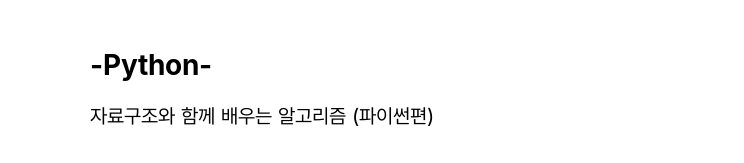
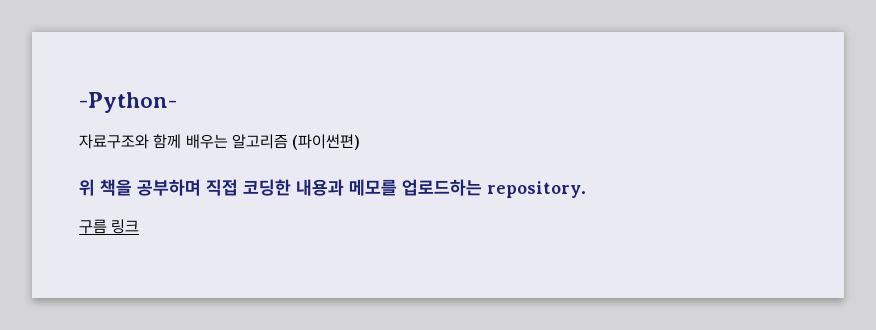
(434, 116) none -> [79,179,586,198] [79,219,140,234] // 위 책을 공부하며 직접 코딩한 내용과 메모를 업로드하는 repository. // 구름 링크

